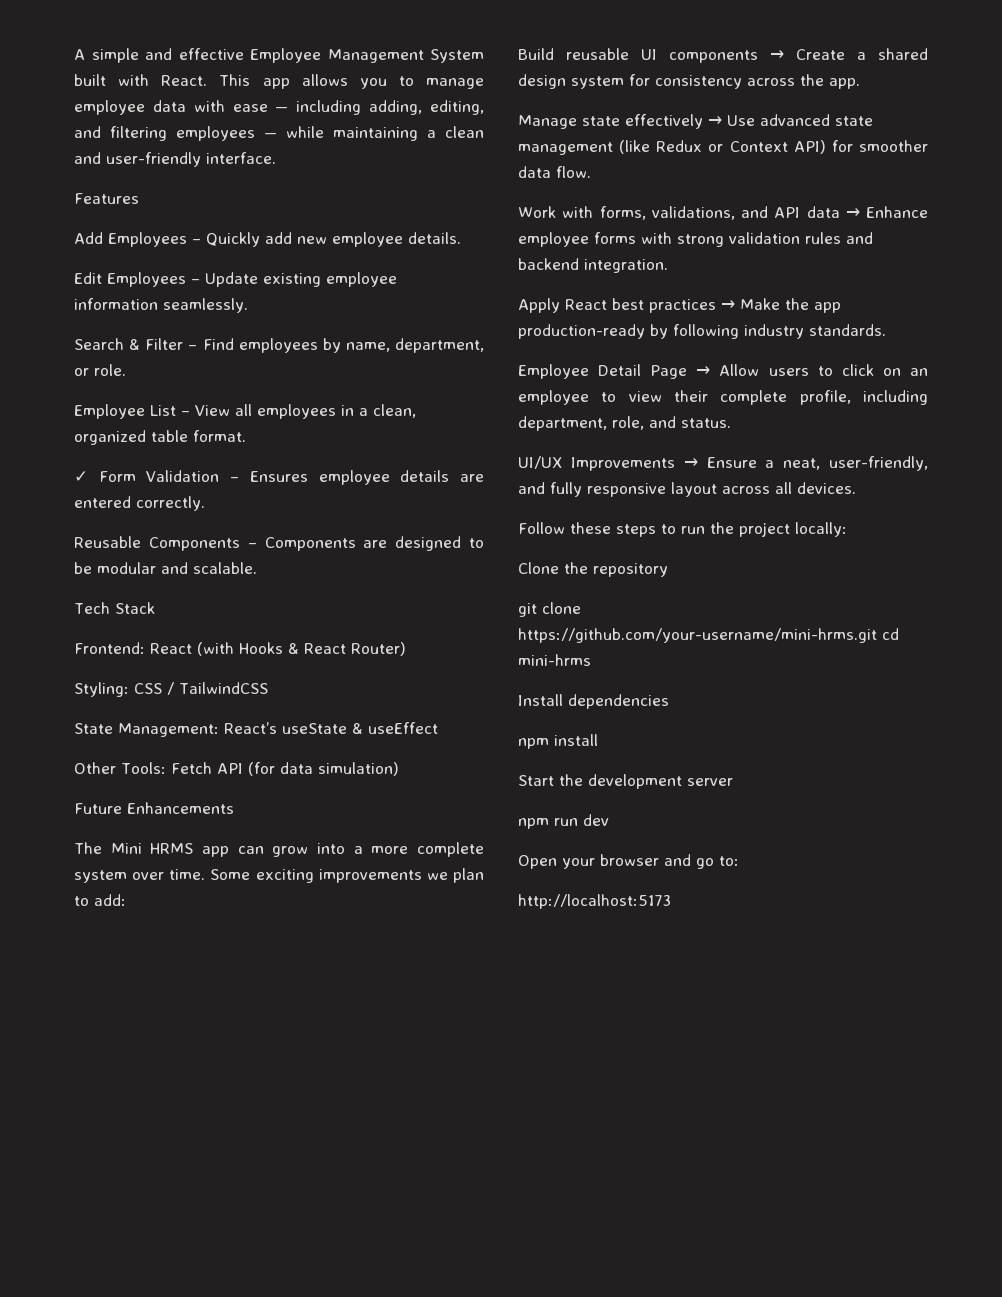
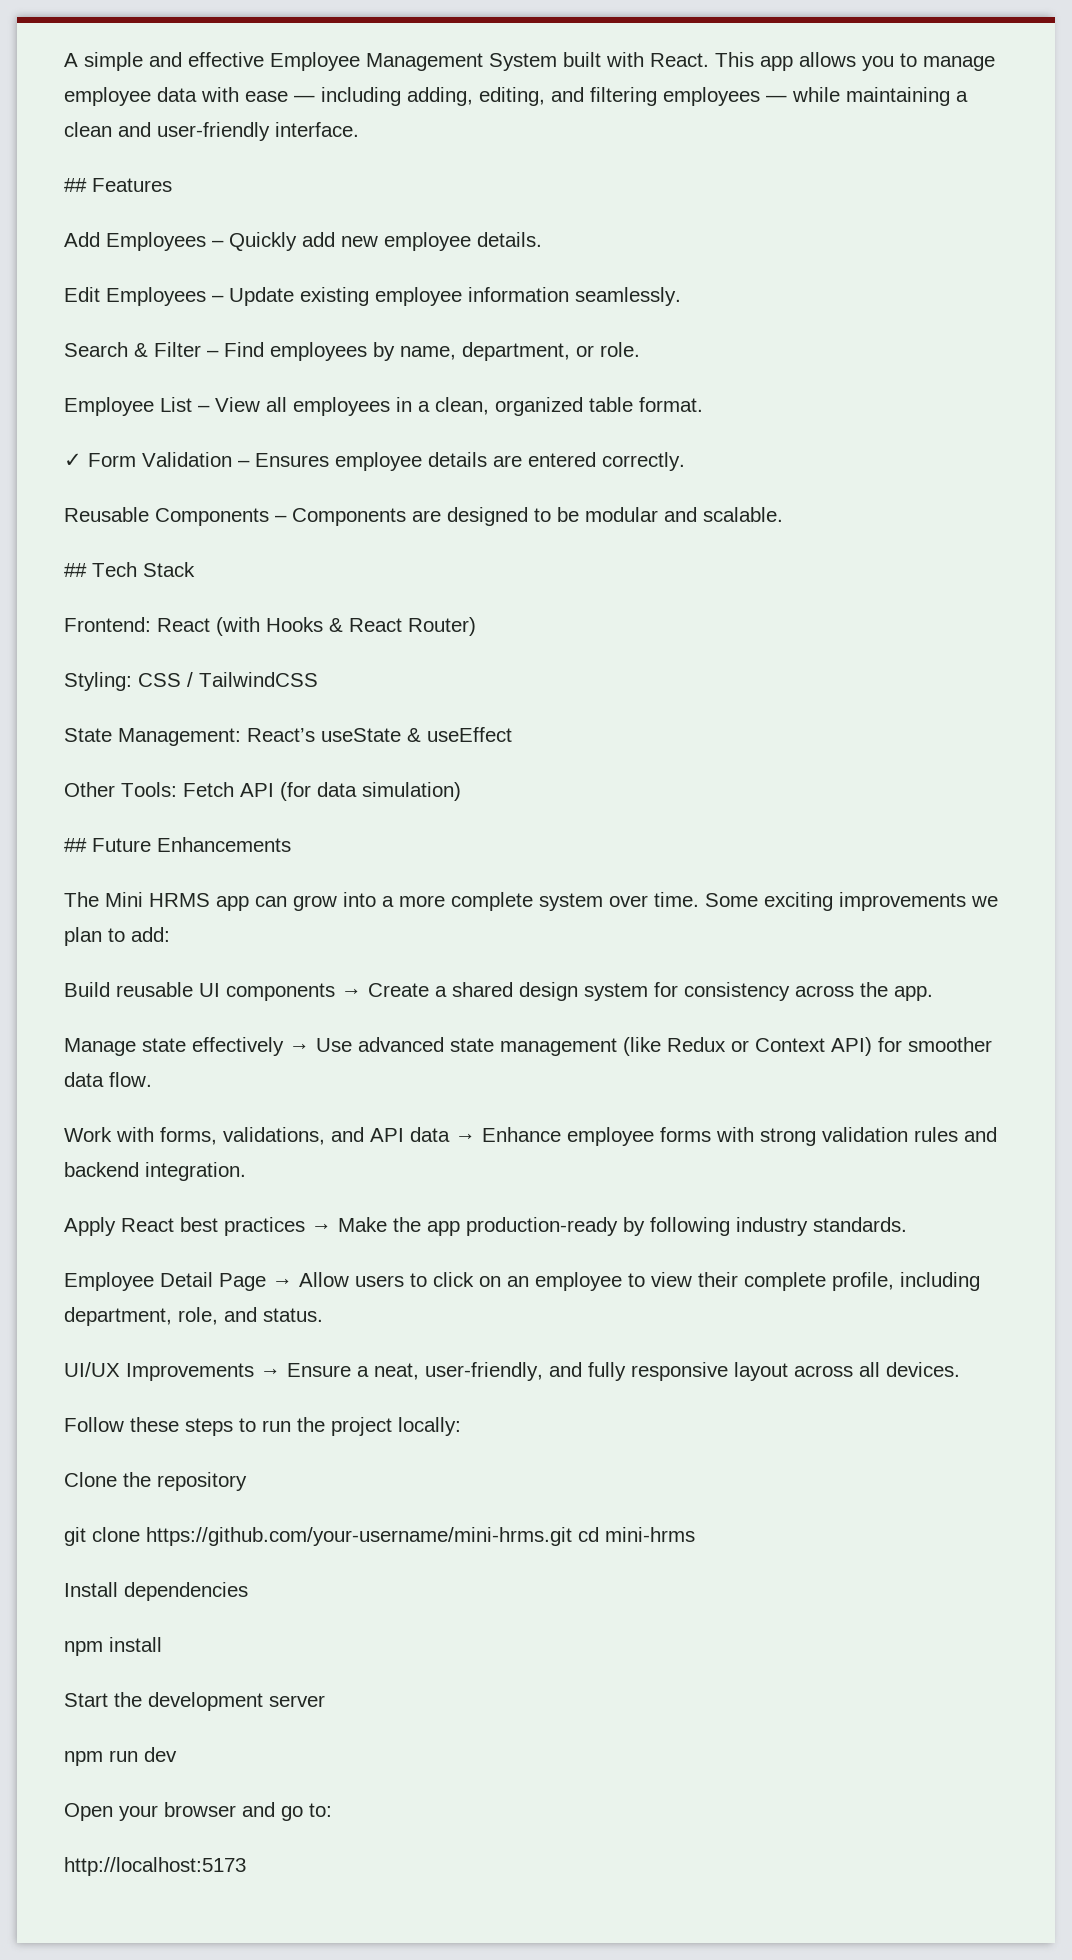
(276, 158) none -> [64,178,87,192] ##
(257, 568) none -> [64,563,87,577] ##
(399, 769) none -> [64,838,87,852] ##

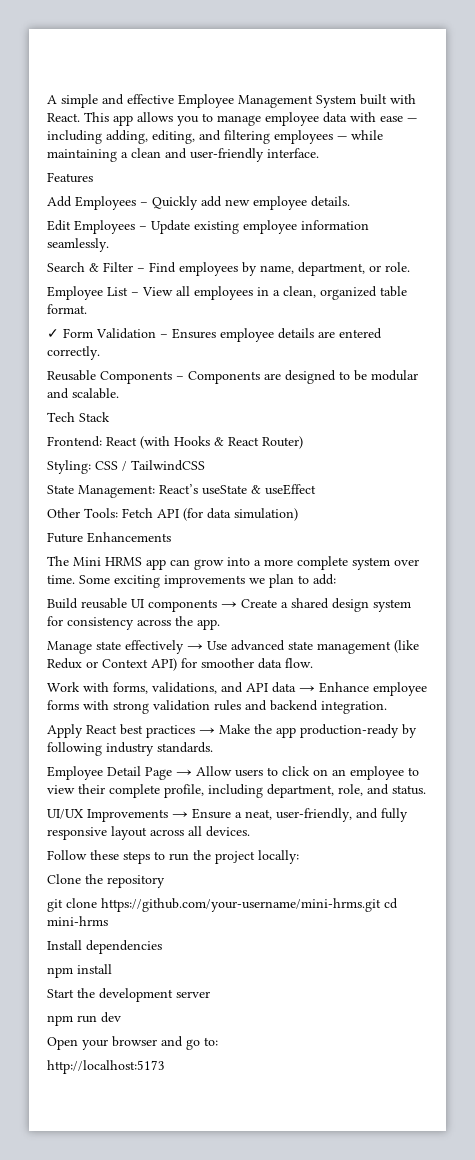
[64,178,87,192] ## -> (319, 153) none
[64,563,87,577] ## -> (119, 393) none
[64,838,87,852] ## -> (298, 514) none

